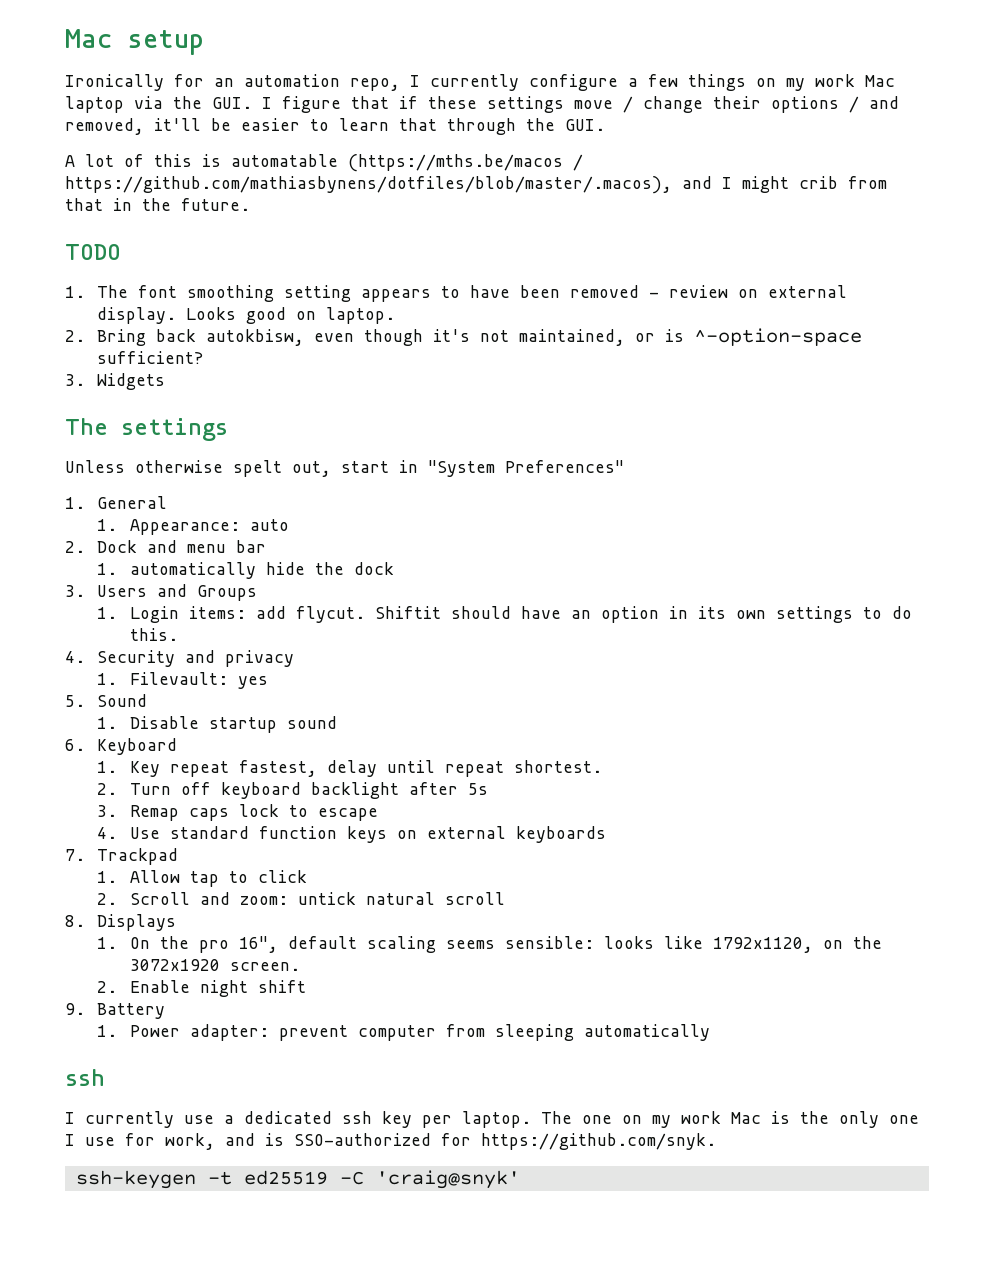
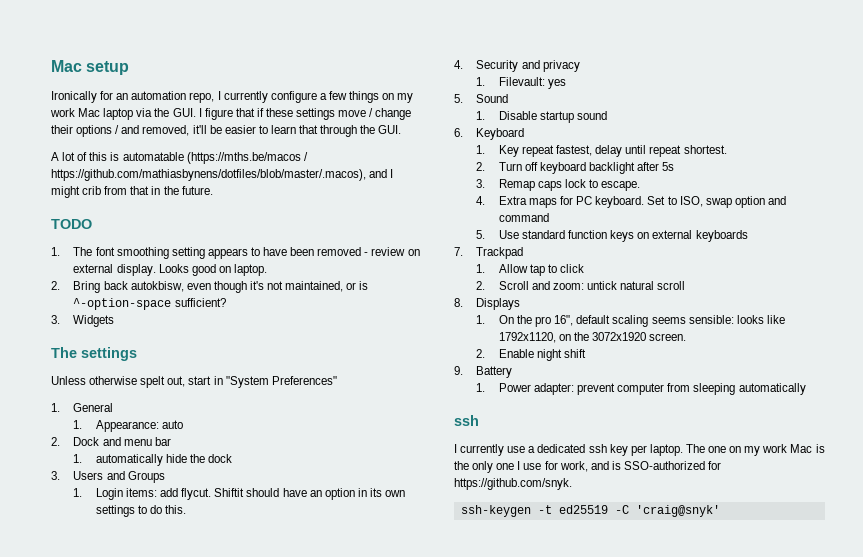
[317,808,378,821] [97,827,118,839] escape // 4. -> [601,181,641,191] [476,196,786,208] [498,213,549,222] [476,230,486,239] escape. // 4. Extra maps for PC keyboard. Set to ISO, swap option and command // 5.

